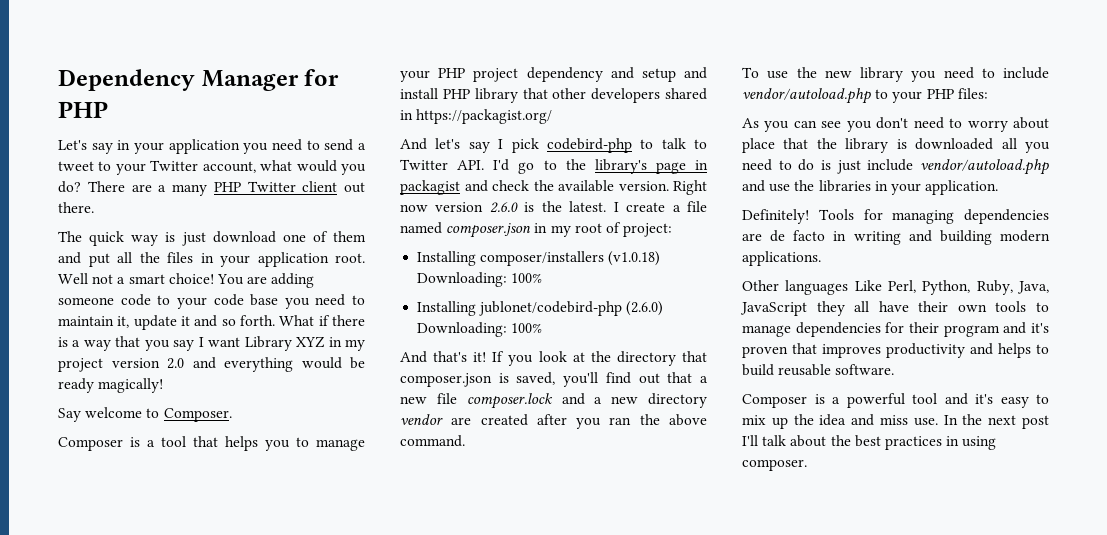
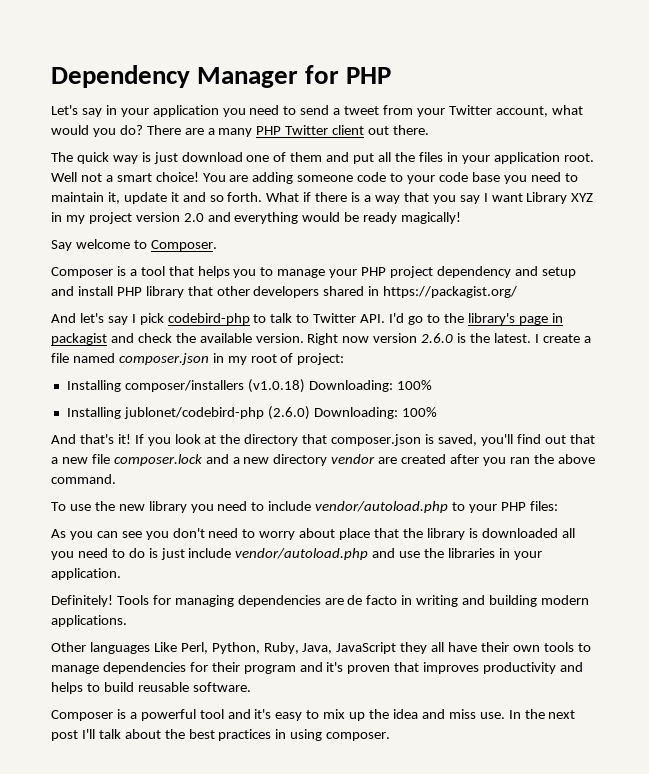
[98,161,112,171] to -> [383,105,414,115] from

